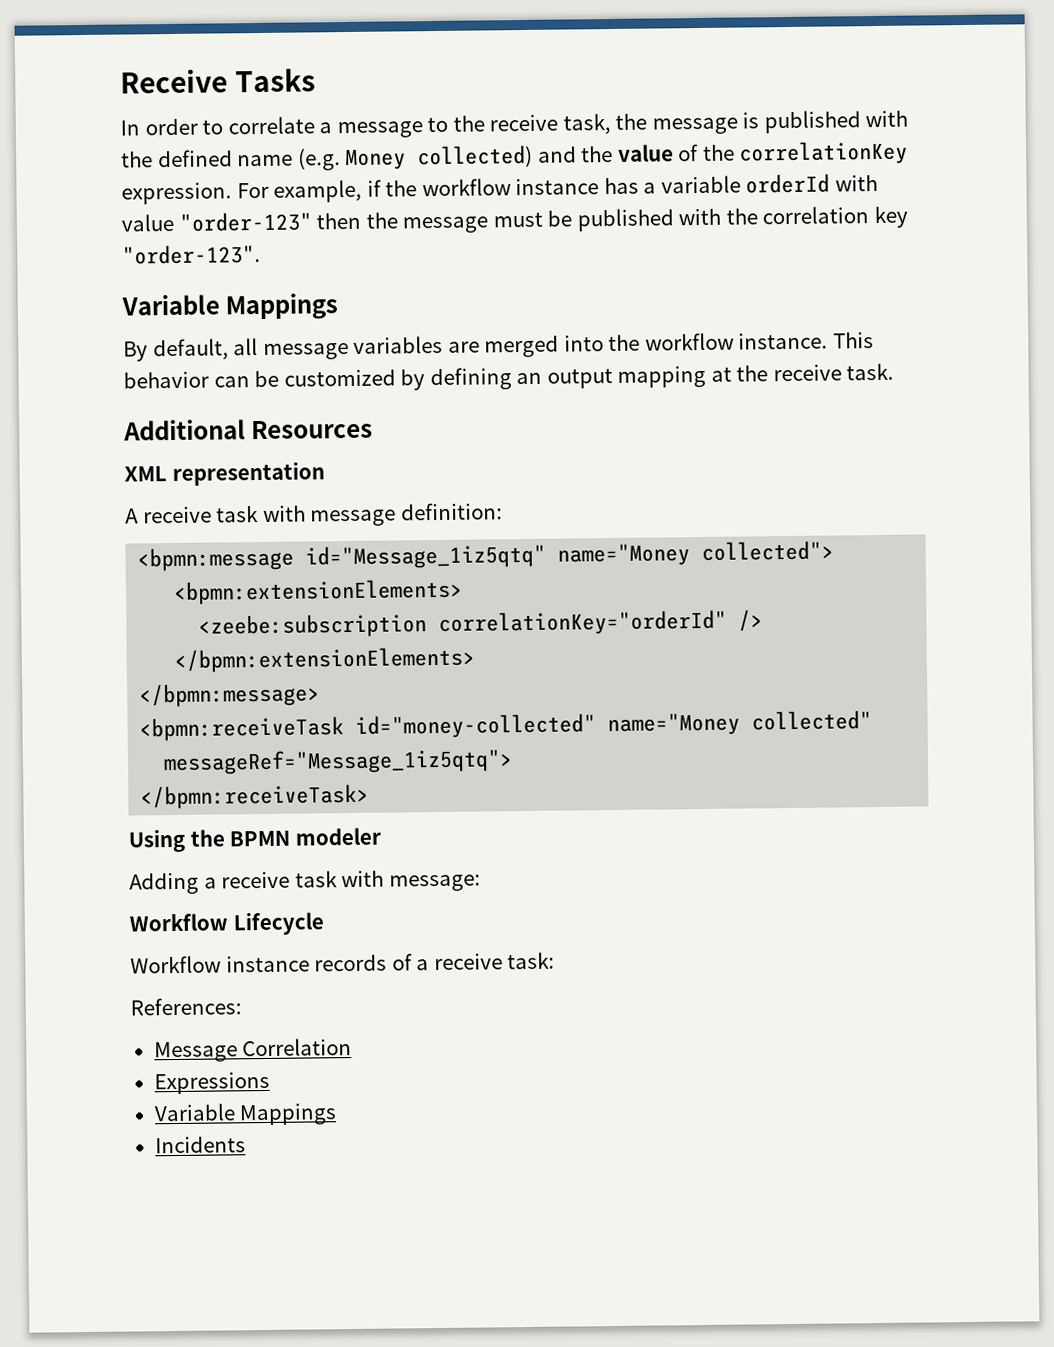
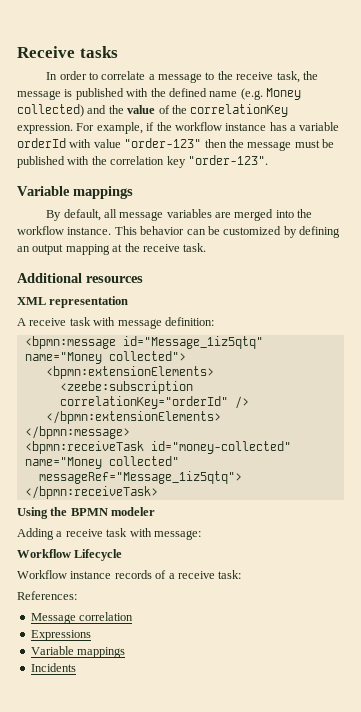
[234,68,316,93] Tasks -> [79,46,118,58] tasks
[225,293,339,321] Mappings -> [73,186,133,199] mappings
[251,419,374,440] Resources -> [86,276,143,283] resources
[242,1038,353,1057] Correlation -> [79,612,134,621] correlation
[239,1103,338,1126] Mappings -> [77,647,126,658] mappings

